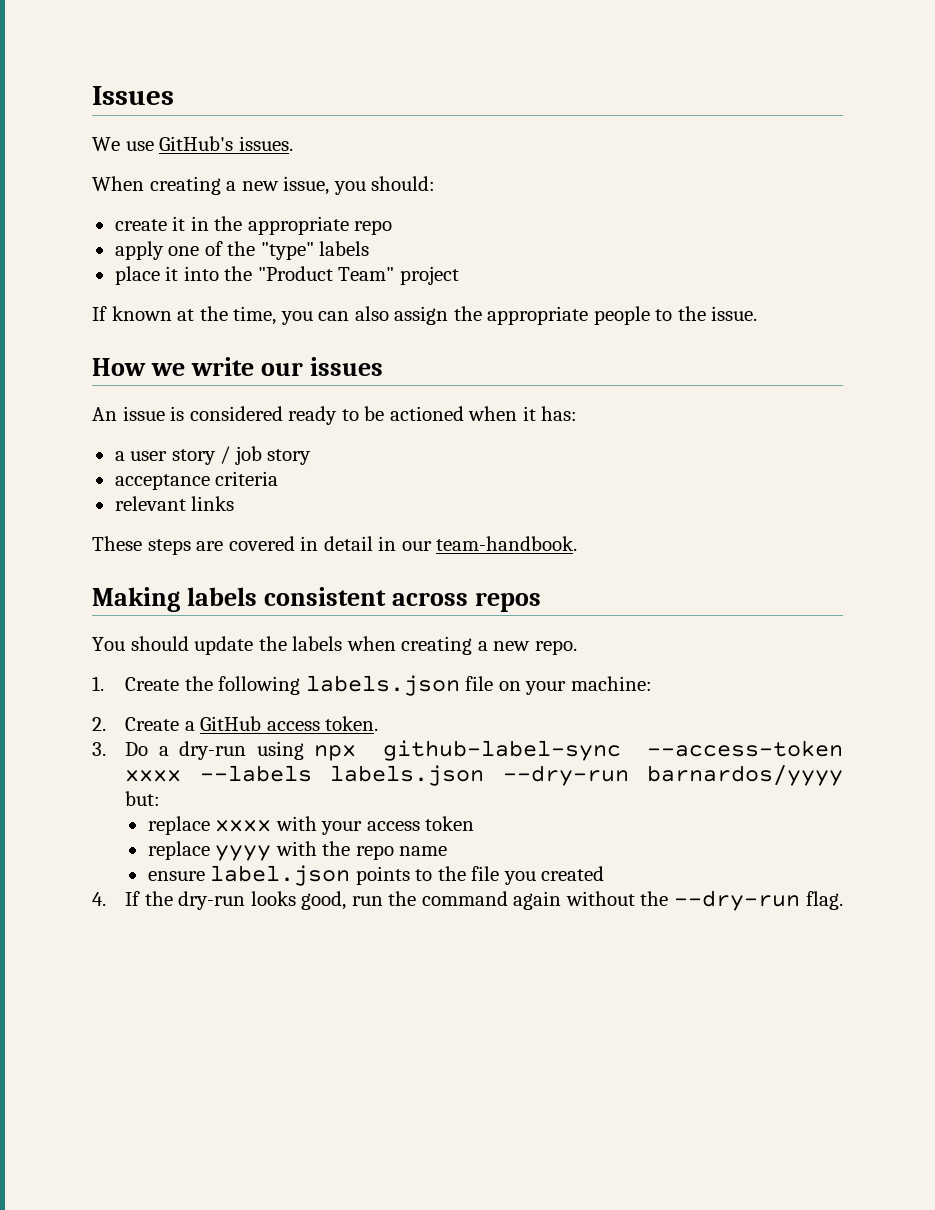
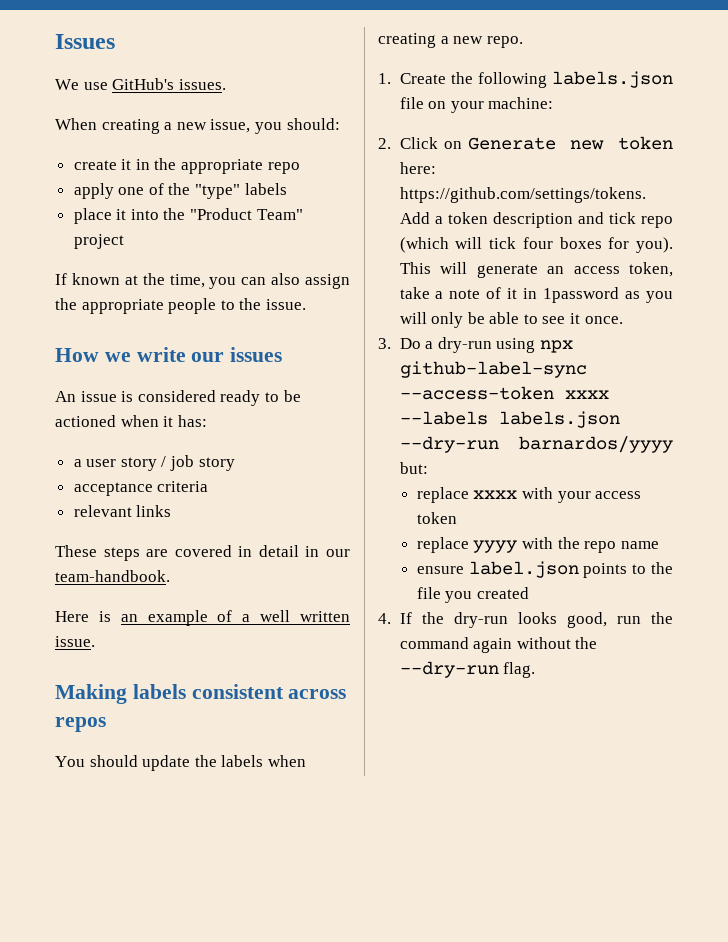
(578, 543) none -> [55,610,350,626] [55,636,95,647] // Here is an example of a well written issue.
[125,716,379,731] Create a GitHub access token. -> [399,136,673,150] [399,162,436,174] [399,187,646,203] [399,212,673,228] [399,237,673,253] [399,262,673,278] [399,287,673,303] [399,312,623,328] Click on Generate new token here: https://github.com/settings/tokens. Add a token description and tick repo (which will tick four boxes for you). This will generate an access token, take a note of it in 1password as you will only be able to see it once.

